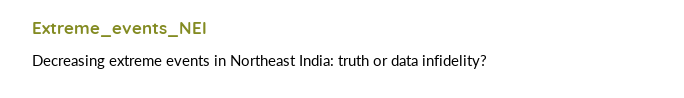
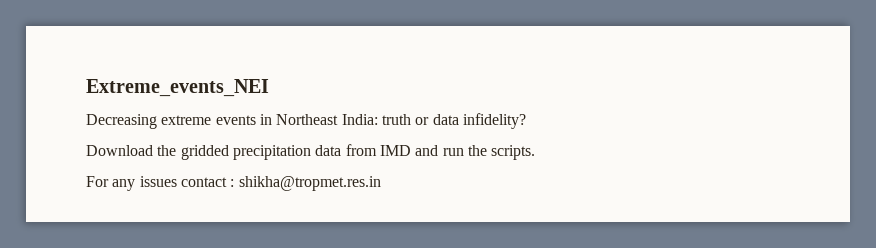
(487, 62) none -> [86,144,536,160] [86,176,381,191] // Download the gridded precipitation data from IMD and run the scripts. // For any issues contact : shikha@tropmet.res.in

